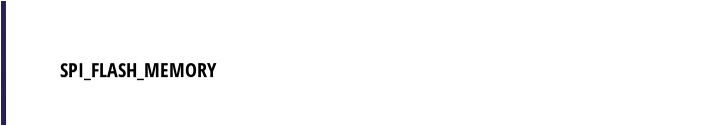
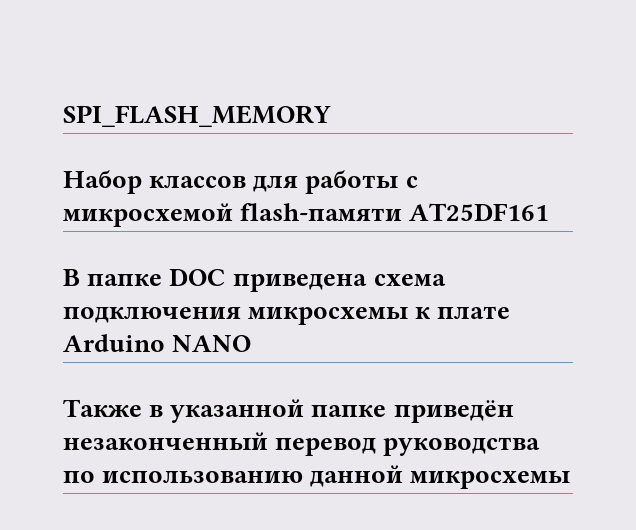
(218, 72) none -> [63,170,418,194] [63,203,550,227] [63,268,446,292] [63,306,511,325] [63,334,252,352] [63,399,514,423] [63,432,541,456] [63,465,571,489] // Набор классов для работы с микросхемой flash-памяти AT25DF161 // В папке DOC приведена схема подключения микросхемы к плате Arduino NANO // Также в указанной папке приведён незаконченный перевод руководства по использованию данной микросхемы

